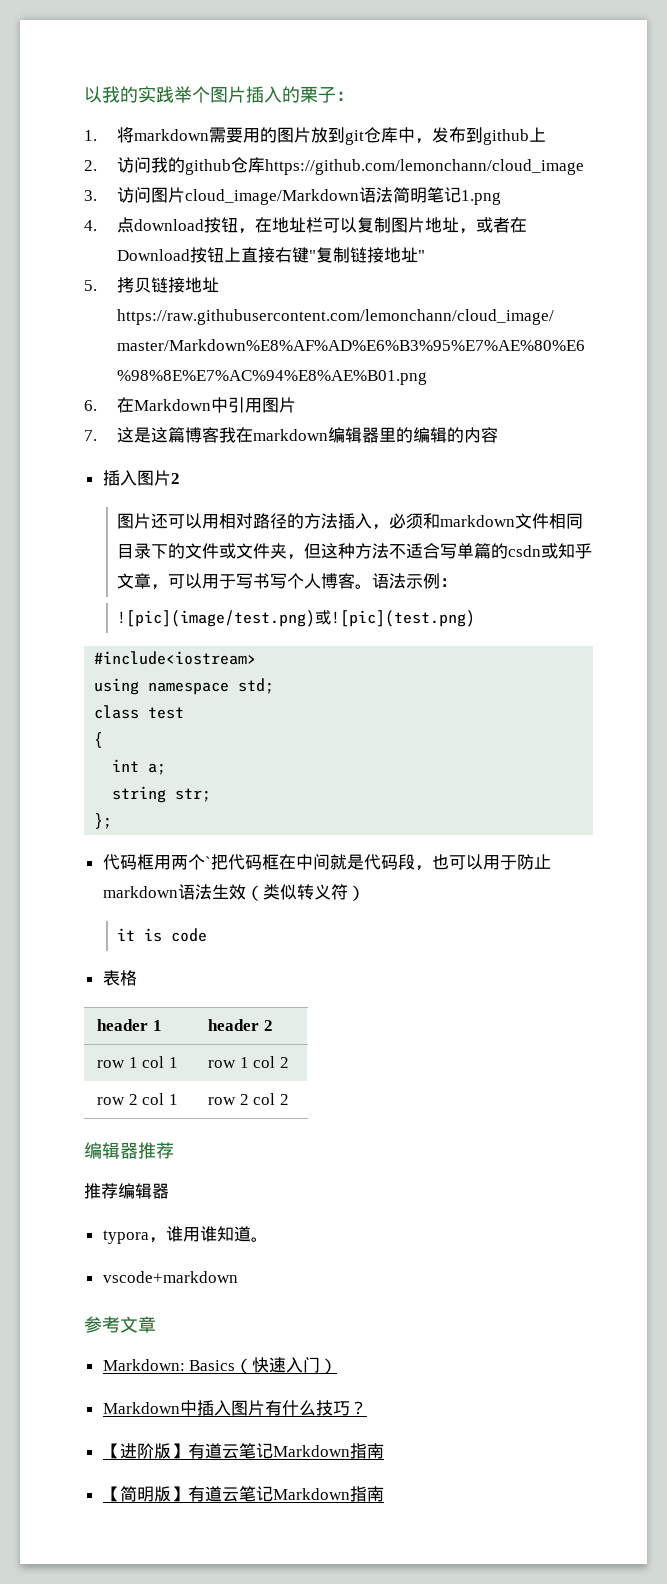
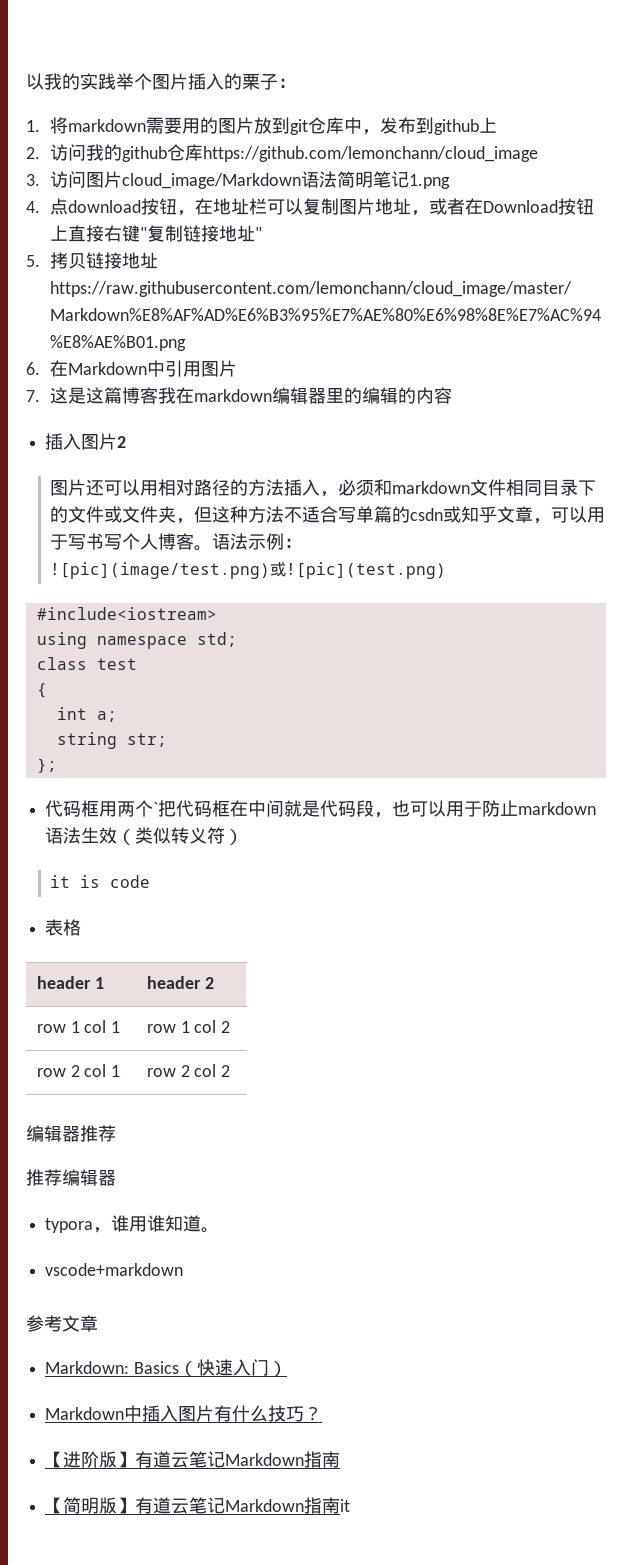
(384, 1494) none -> [340,1499,351,1512] it

